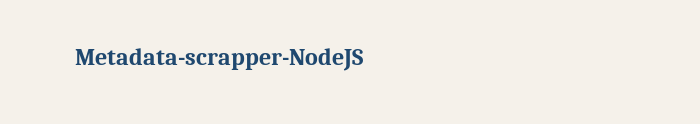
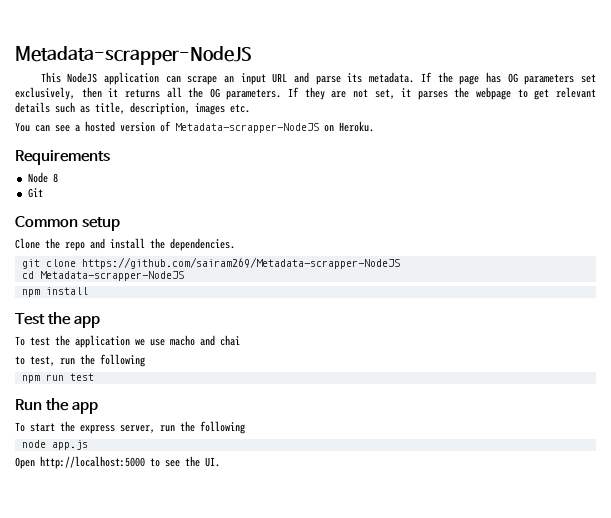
[75,48,363,71] Metadata-scrapper-NodeJS -> [15,46,252,65] [40,72,597,85] [15,87,597,100] [15,102,250,115] [15,121,374,133] [15,150,110,165] [27,172,58,183] [27,188,43,198] [15,216,121,231] [15,238,235,251] [21,257,400,269] [21,271,184,281] [21,287,88,297] [15,312,101,328] [15,335,240,348] [15,354,145,367] [21,373,94,383] [15,398,99,414] [15,421,245,434] [21,440,88,450] [15,456,220,469] Metadata-scrapper-NodeJS // This NodeJS application can scrape an input URL and parse its metadata. If the page has OG parameters set exclusively, then it returns all the OG parameters. If they are not set, it parses the webpage to get relevant details such as title, description, images etc. // You can see a hosted version of Metadata-scrapper-NodeJS on Heroku. // Requirements // Node 8 // Git // Common setup // Clone the repo and install the dependencies. // git clone https://github.com/sairam269/Metadata-scrapper-NodeJS // cd Metadata-scrapper-NodeJS // npm install // Test the app // To test the application we use macho and chai // to test, run the following // npm run test // Run the app // To start the express server, run the following // node app.js // Open http://localhost:5000 to see the UI.

